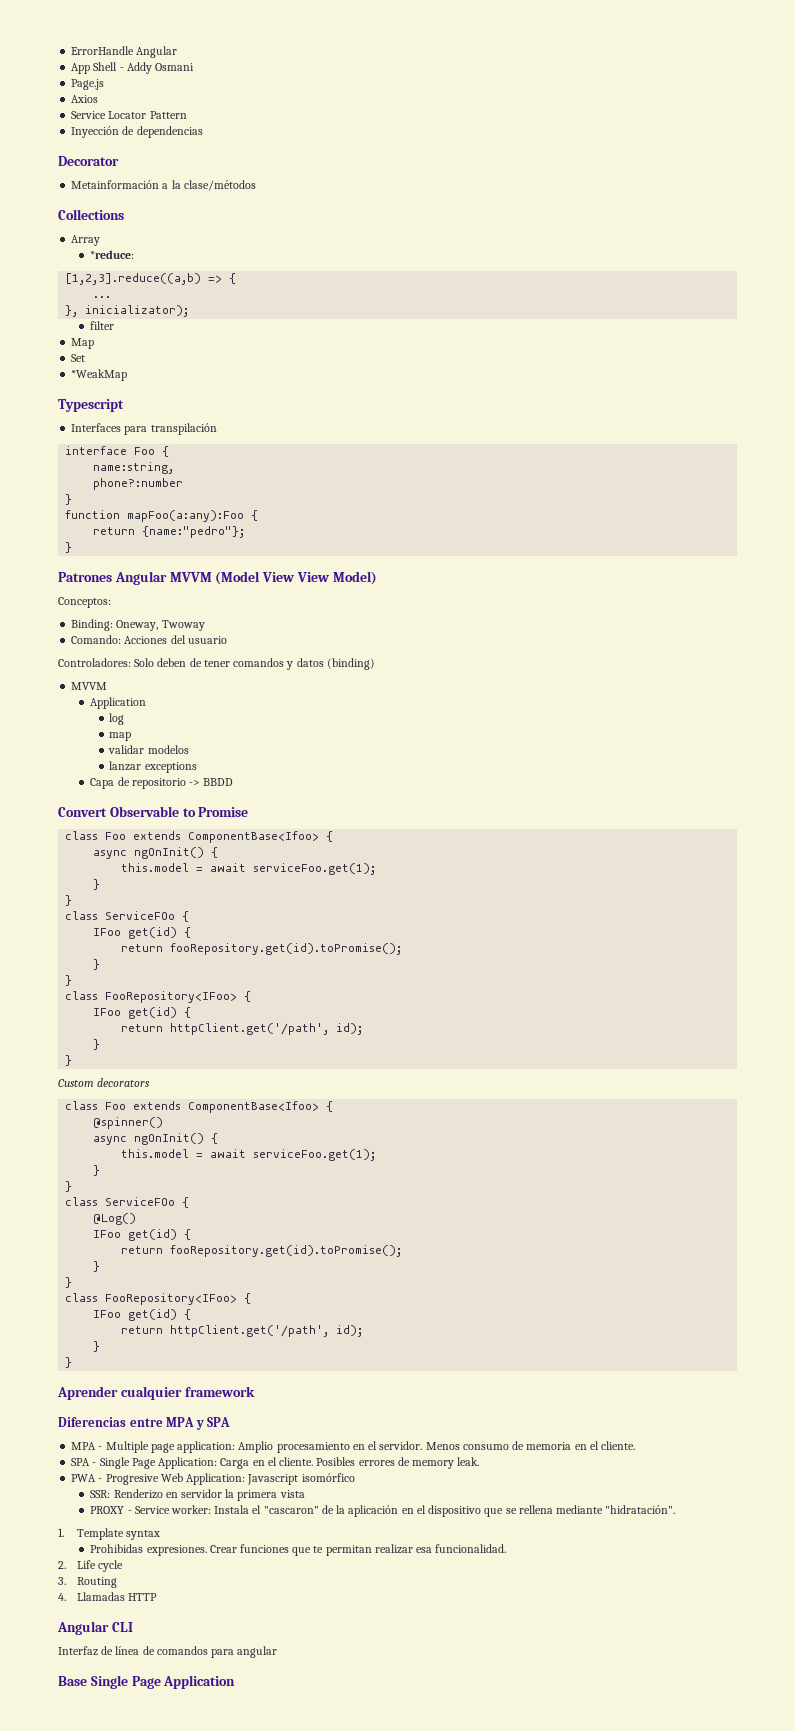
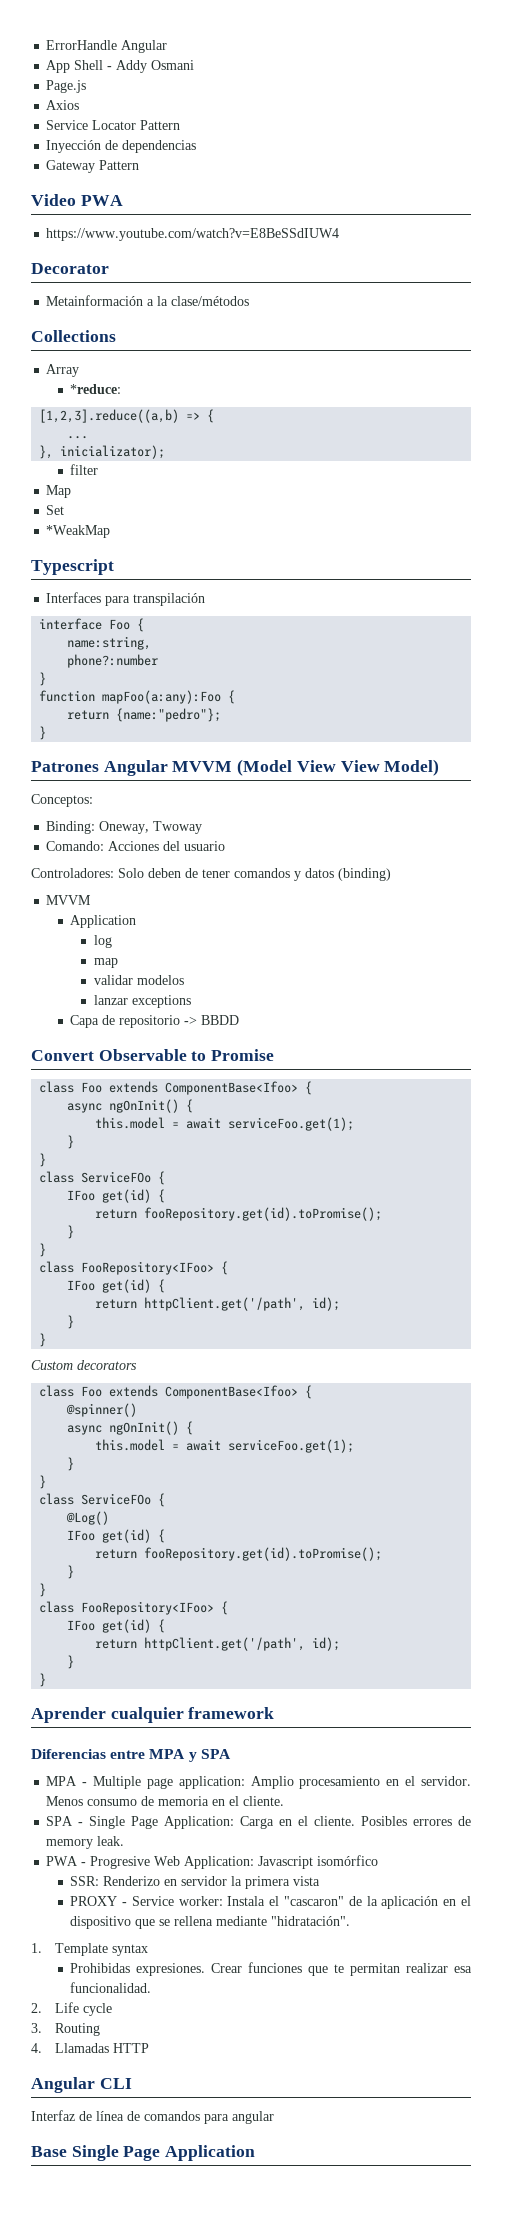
(203, 132) none -> [46,160,140,173] [31,194,123,206] [46,228,340,241] // Gateway Pattern // Video PWA // https://www.youtube.com/watch?v=E8BeSSdIUW4

